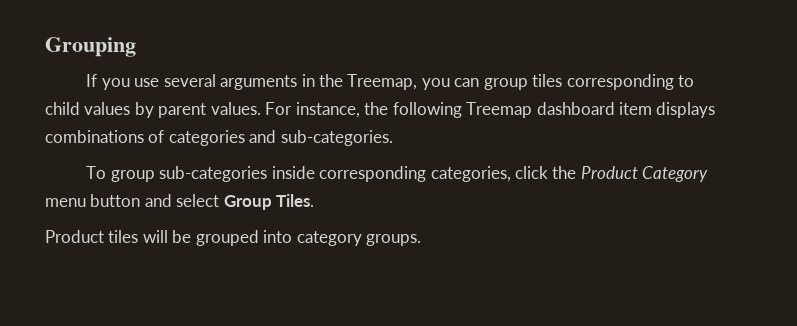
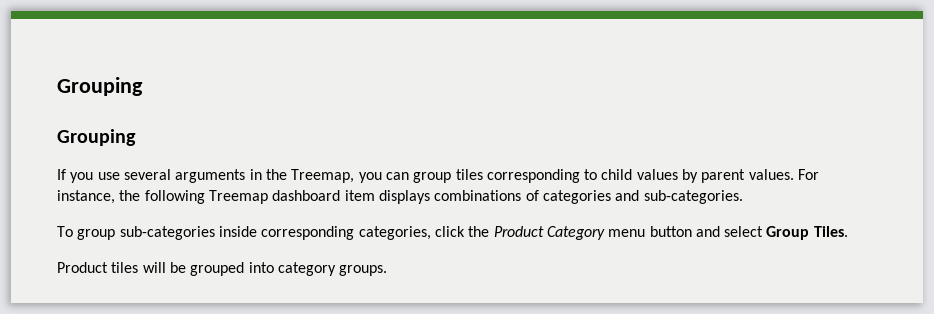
[45,37,136,57] Grouping -> [57,77,143,96] [57,129,136,146] Grouping // Grouping

